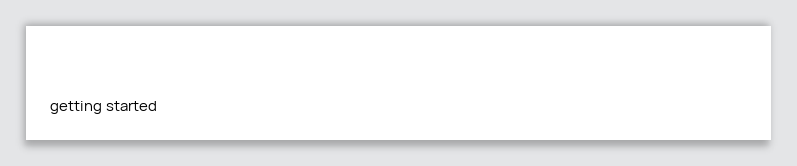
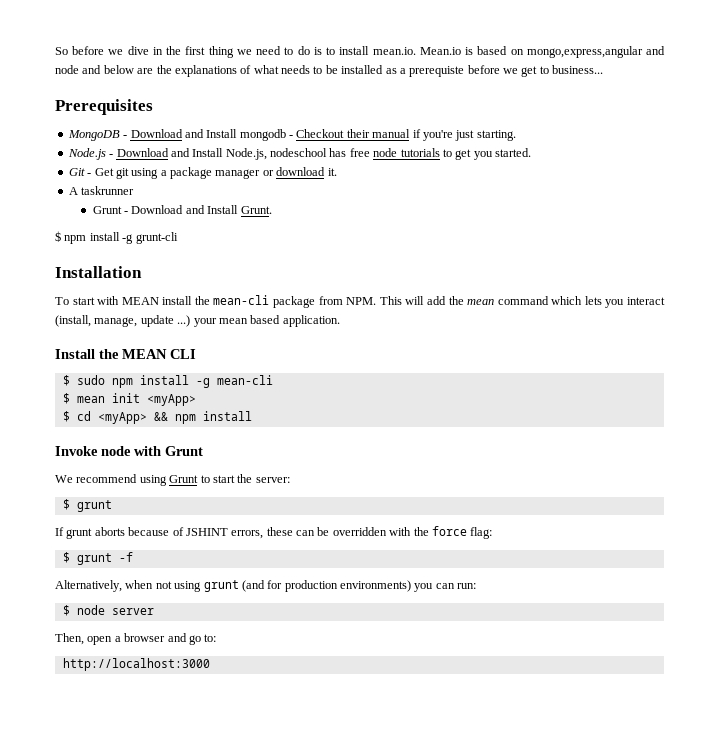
[50,101,158,114] getting started -> [55,46,665,58] [55,65,604,77] [55,99,153,115] [67,129,516,141] [67,148,531,160] [68,167,337,179] [68,186,135,195] [92,205,272,214] [55,231,178,244] [55,266,142,278] [55,295,665,308] [55,315,340,327] [55,349,196,359] [62,375,273,388] [62,393,196,406] [62,411,252,424] [55,446,203,456] [55,474,290,486] [62,499,112,512] [55,526,493,539] [62,552,133,565] [55,580,477,592] [62,605,154,616] [55,633,217,645] [62,658,210,671] So before we dive in the first thing we need to do is to install mean.io. Mean.io is based on mongo,express,angular and node and below are the explanations of what needs to be installed as a prerequiste before we get to business... // Prerequisites // MongoDB - Download and Install mongodb - Checkout their manual if you're just starting. // Node.js - Download and Install Node.js, nodeschool has free node tutorials to get you started. // Git - Get git using a package manager or download it. // A taskrunner // Grunt - Download and Install Grunt. // $ npm install -g grunt-cli // Installation // To start with MEAN install the mean-cli package from NPM. This will add the mean command which lets you interact (install, manage, update ...) your mean based application. // Install the MEAN CLI // $ sudo npm install -g mean-cli // $ mean init <myApp> // $ cd <myApp> && npm install // Invoke node with Grunt // We recommend using Grunt to start the server: // $ grunt // If grunt aborts because of JSHINT errors, these can be overridden with the force flag: // $ grunt -f // Alternatively, when not using grunt (and for production environments) you can run: // $ node server // Then, open a browser and go to: // http://localhost:3000

